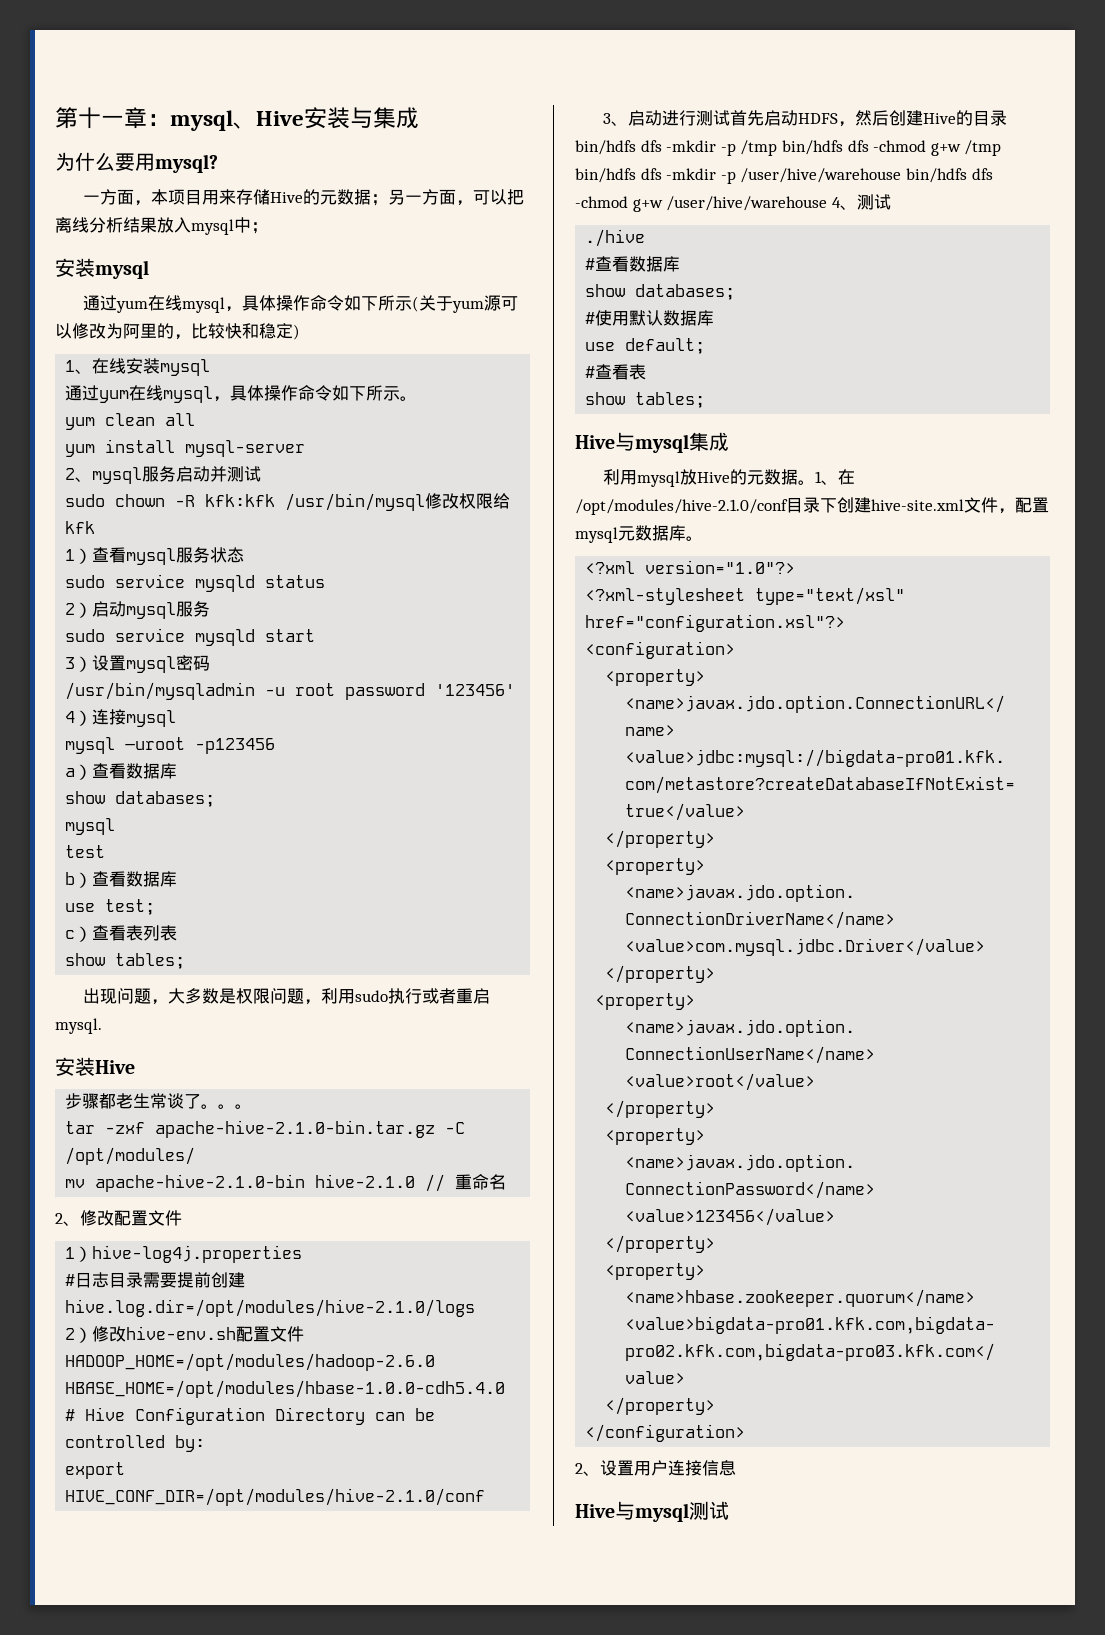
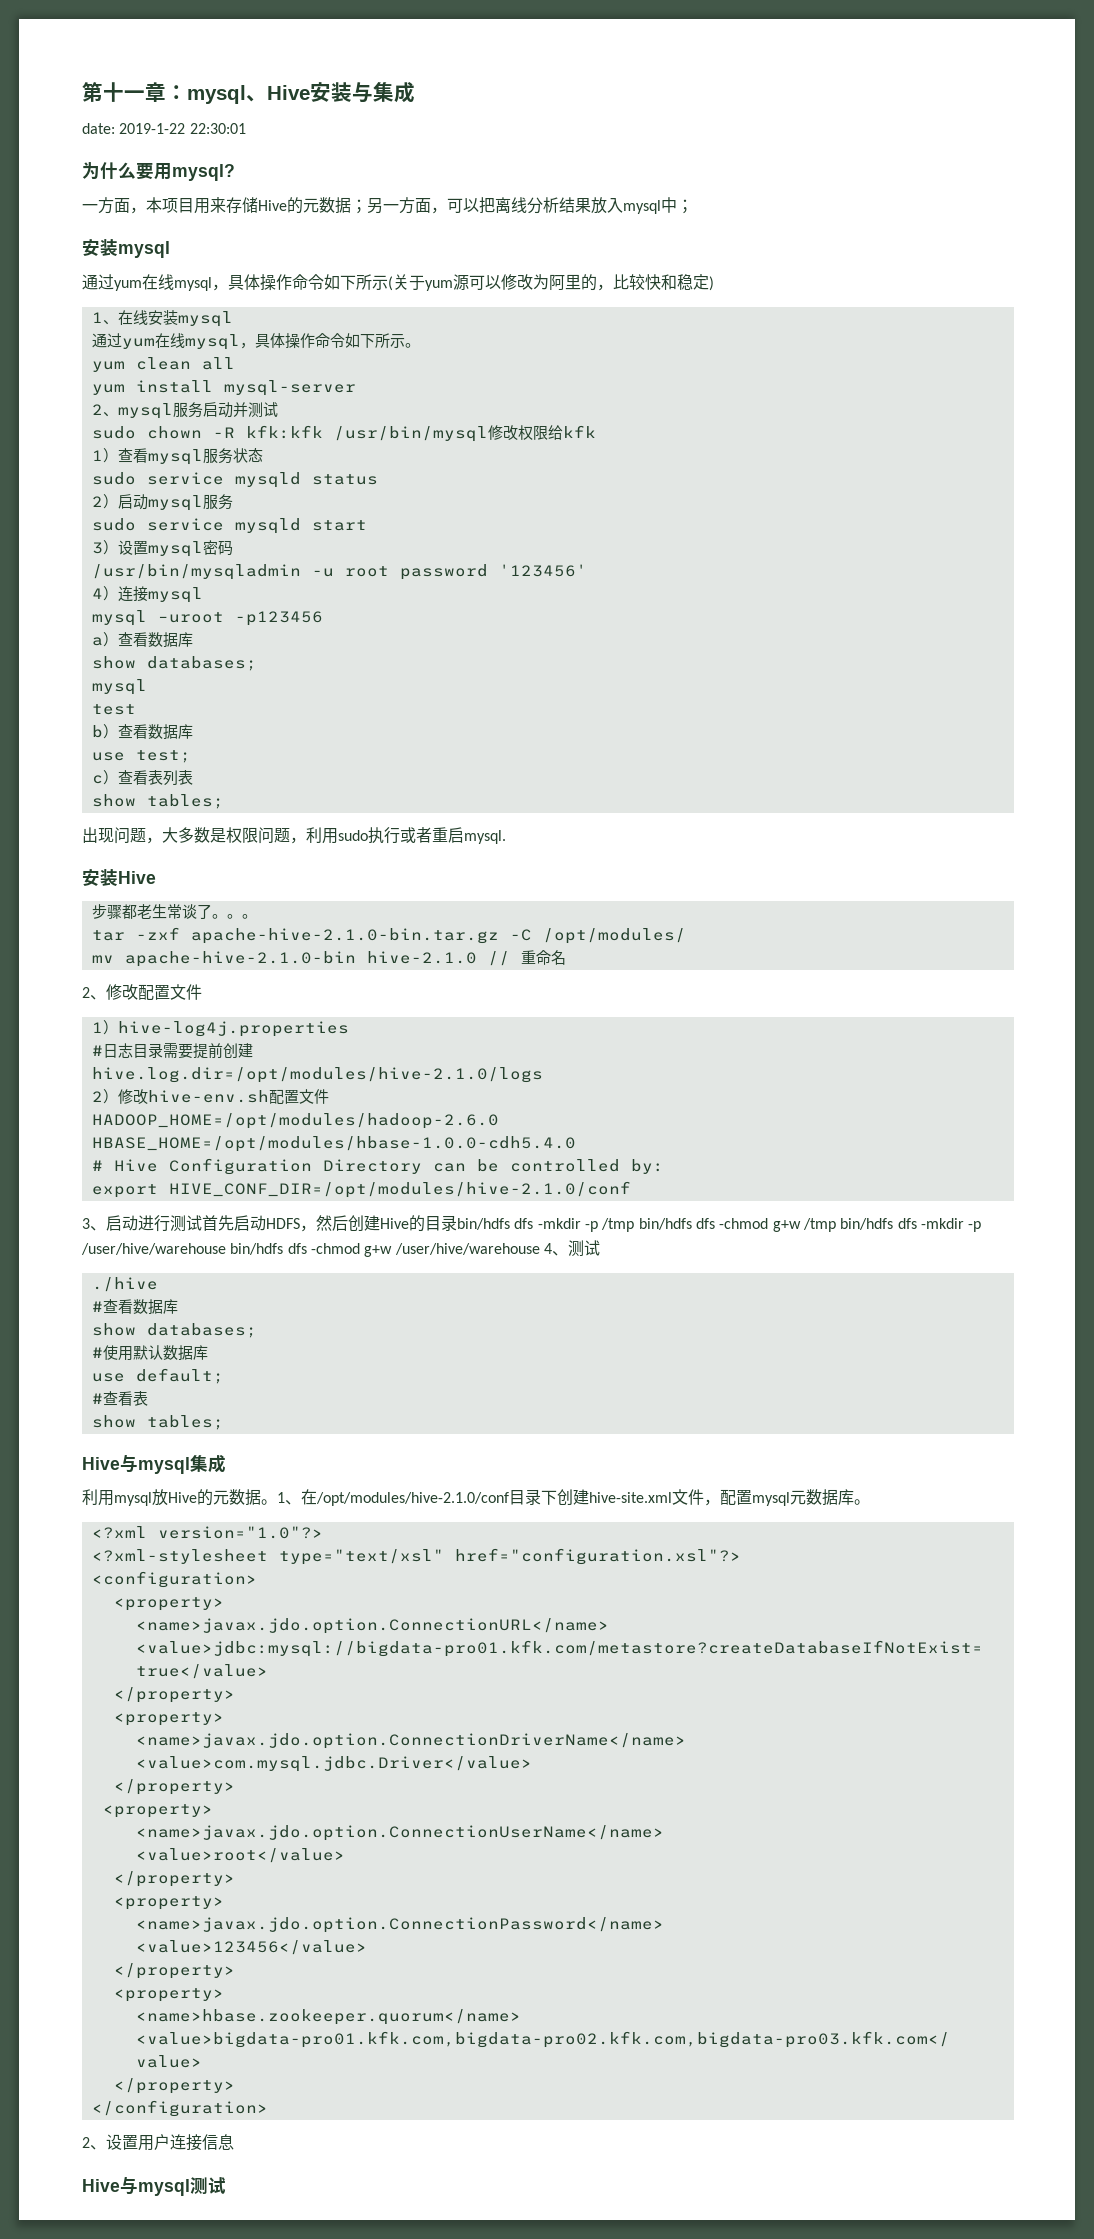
(419, 118) none -> [82,123,246,134] // date: 2019-1-22 22:30:01

